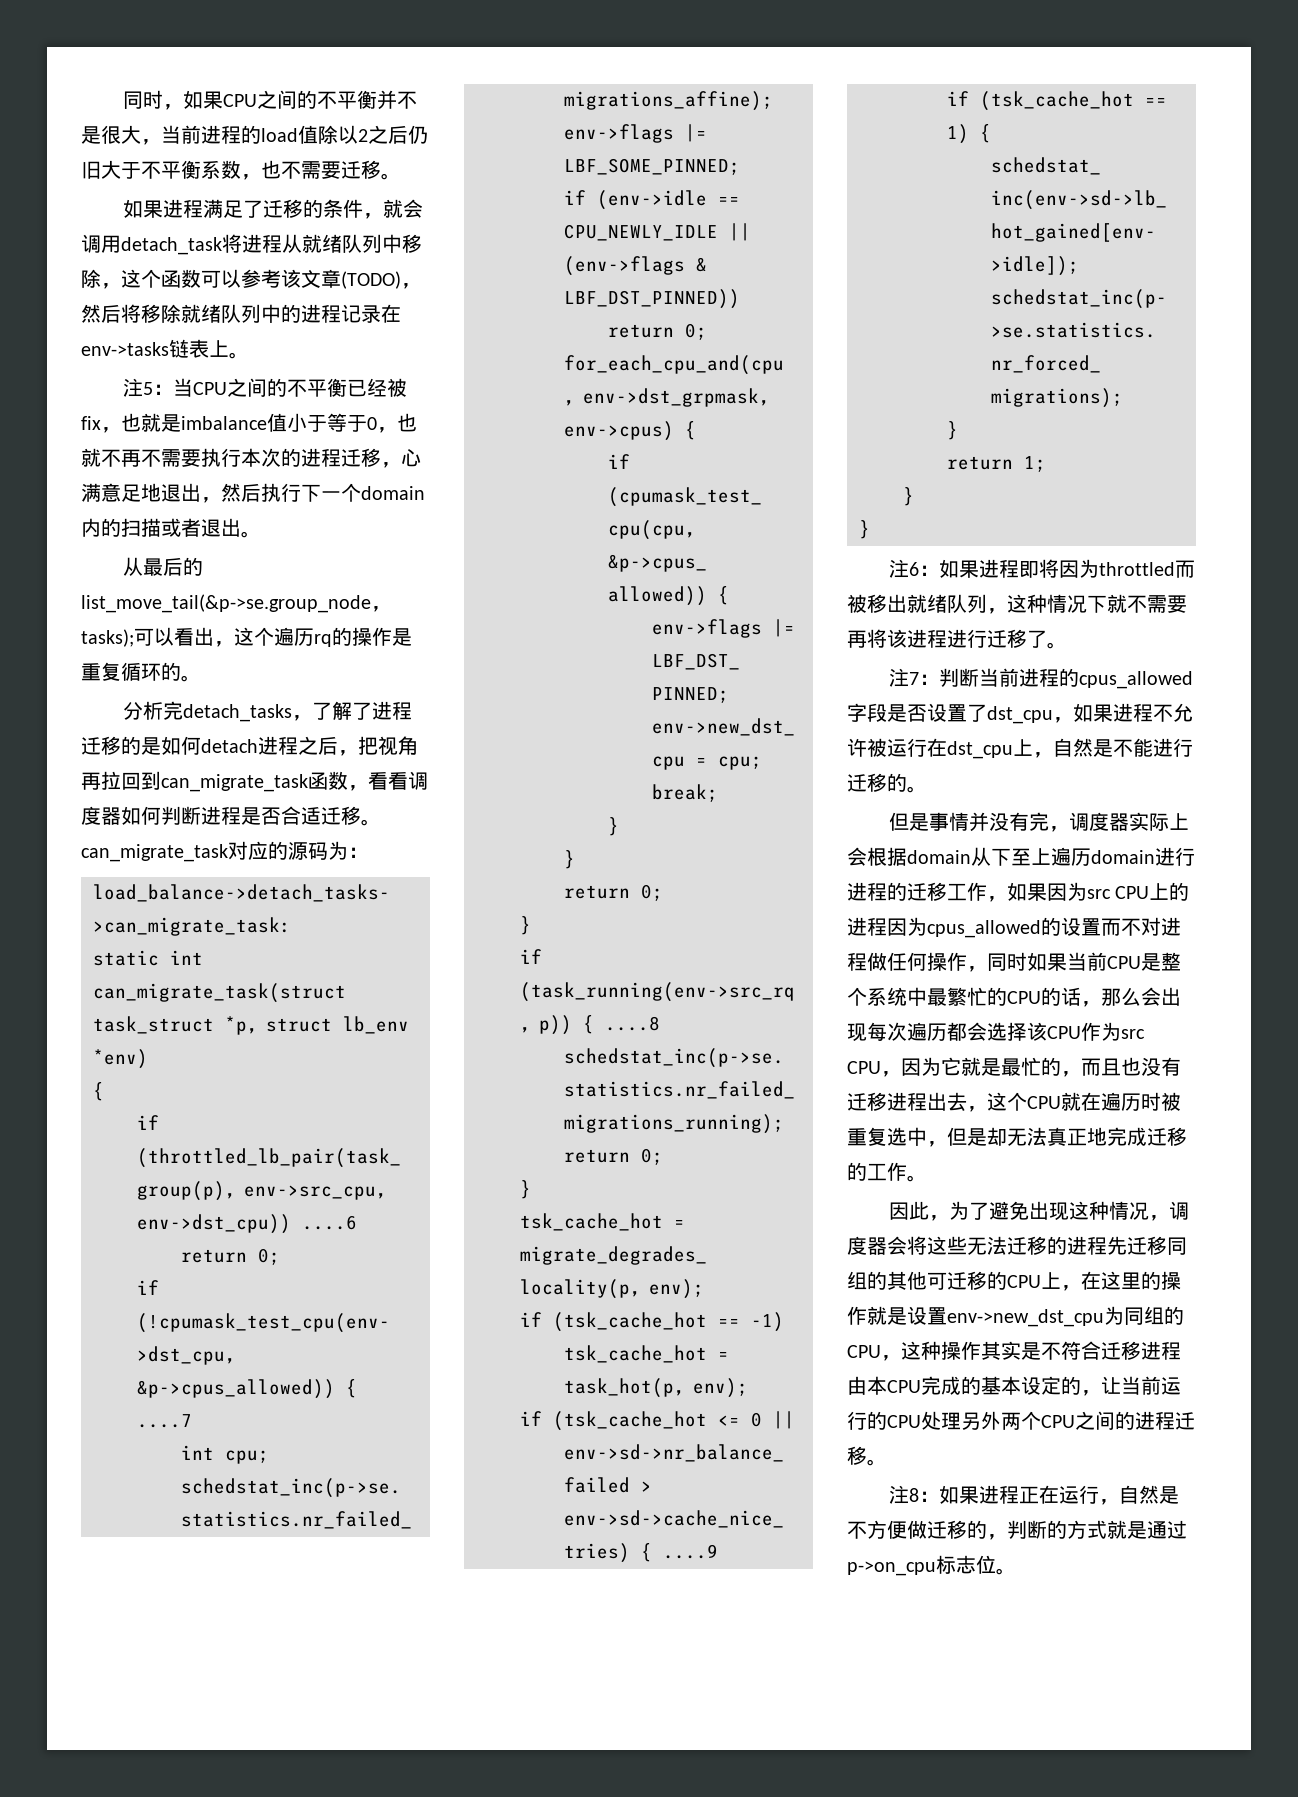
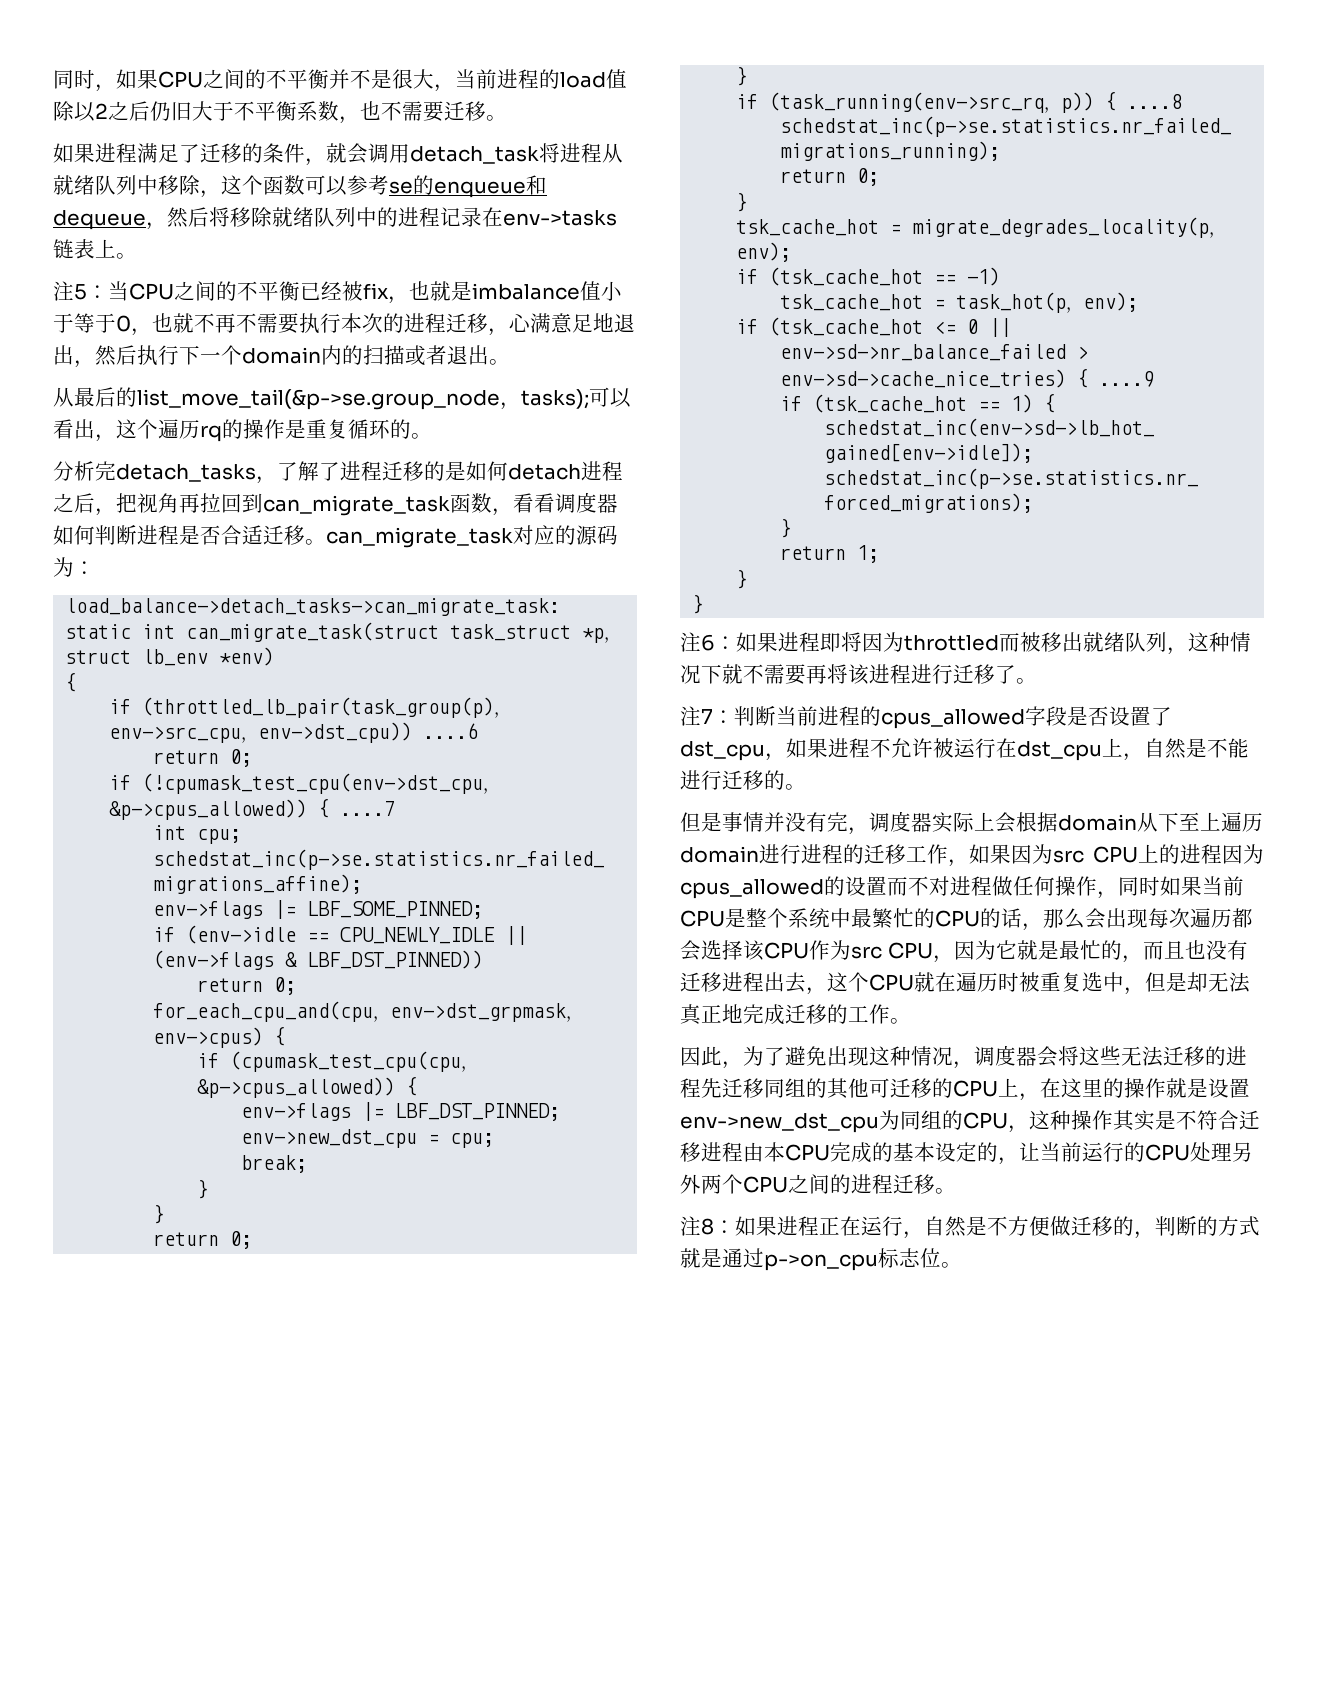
[281,269,401,289] 该文章(TODO) -> [389,175,547,198] [53,210,146,230] se的enqueue和dequeue

